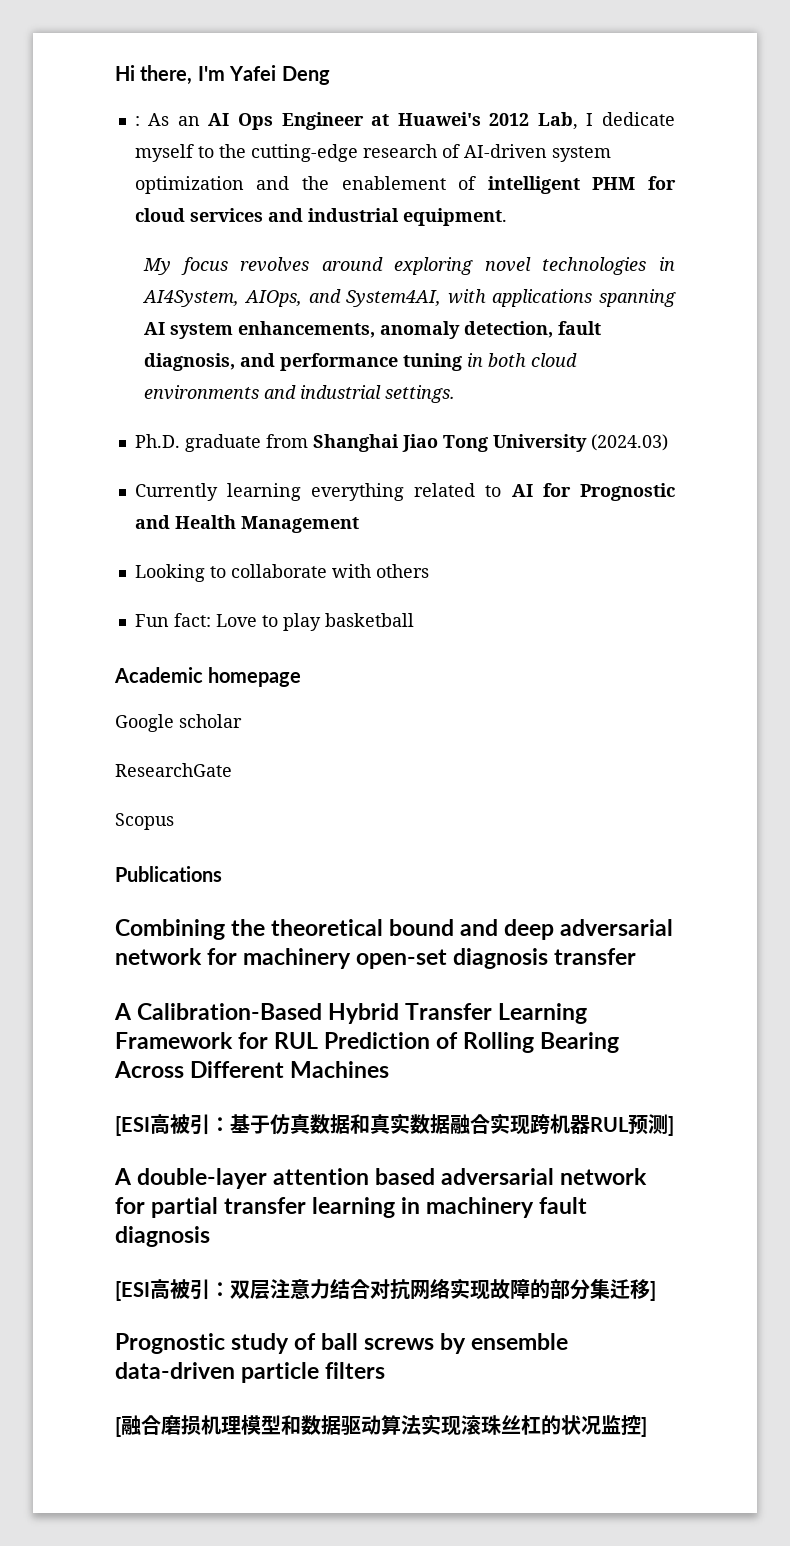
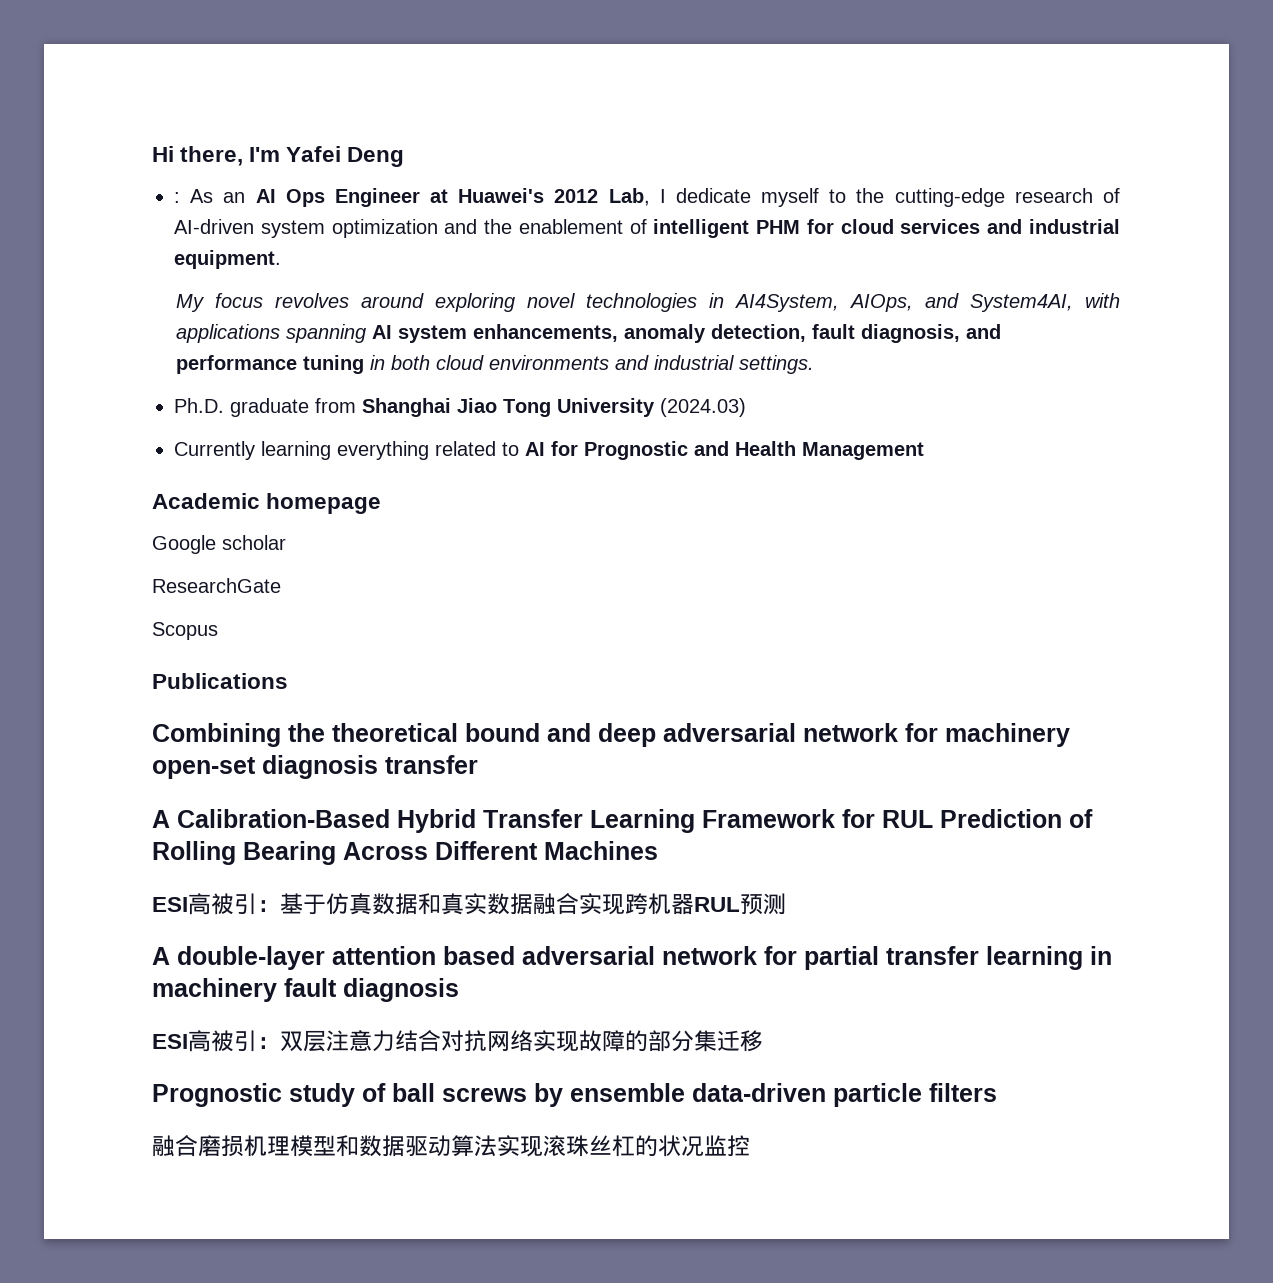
[134,564,429,582] [134,613,414,631] // Looking to collaborate with others // Fun fact: Love to play basketball -> (924, 451) none
[115,1116,150,1136] [ESI -> [152,897,188,912] ESI
[668,1116,674,1136] ] -> (786, 904) none
[115,1281,150,1301] [ESI -> [152,1034,188,1049] ESI
[650,1281,656,1301] ] -> (763, 1041) none
[115,1417,121,1437] [ -> (997, 1092) none
[641,1417,647,1437] ] -> (750, 1146) none

